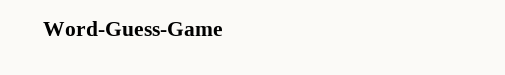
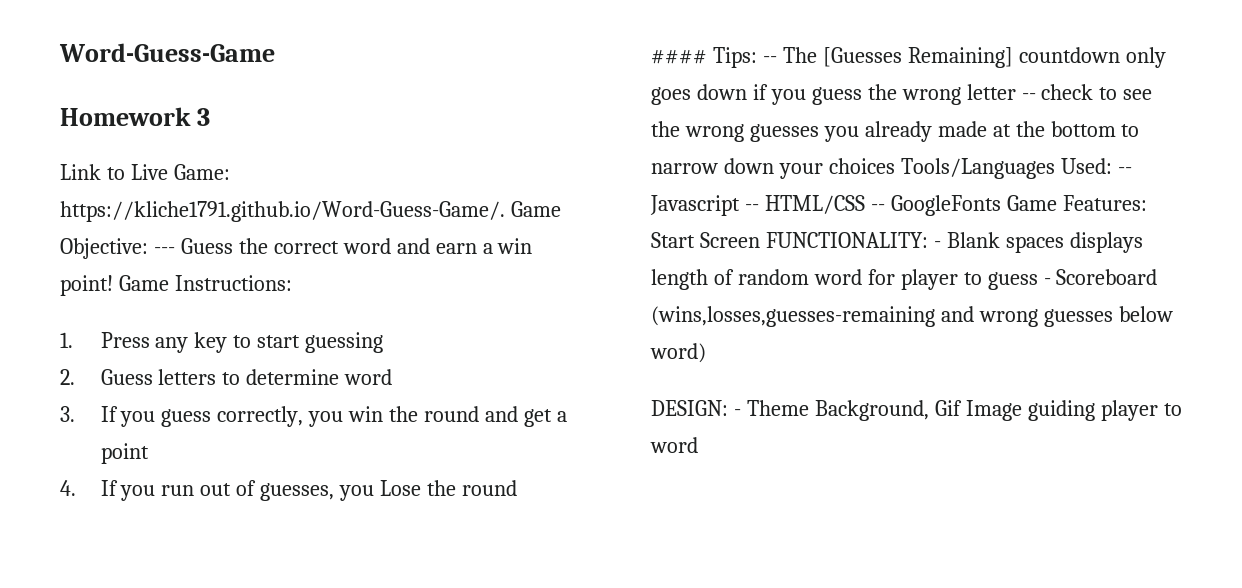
(223, 28) none -> [60,107,210,126] [60,164,230,180] [60,201,561,222] [60,238,533,259] [60,275,292,296] [60,332,384,353] [60,369,393,385] [60,406,567,427] [100,443,149,464] [60,480,517,501] [651,47,1166,68] [651,84,1153,105] [651,121,1140,142] [651,158,1132,179] [650,195,1147,216] [651,232,1143,253] [651,269,1158,290] [651,306,1173,327] [650,343,706,363] [651,400,1182,421] [650,437,698,453] // Homework 3 // Link to Live Game: https://kliche1791.github.io/Word-Guess-Game/. Game Objective: --- Guess the correct word and earn a win point! Game Instructions: // 1. Press any key to start guessing // 2. Guess letters to determine word // 3. If you guess correctly, you win the round and get a point // 4. If you run out of guesses, you Lose the round // #### Tips: -- The [Guesses Remaining] countdown only goes down if you guess the wrong letter -- check to see the wrong guesses you already made at the bottom to narrow down your choices Tools/Languages Used: -- Javascript -- HTML/CSS -- GoogleFonts Game Features: Start Screen FUNCTIONALITY: - Blank spaces displays length of random word for player to guess - Scoreboard (wins,losses,guesses-remaining and wrong guesses below word) // DESIGN: - Theme Background, Gif Image guiding player to word

